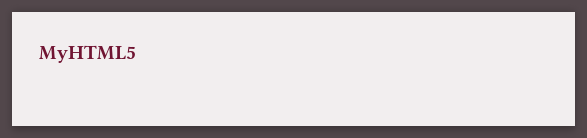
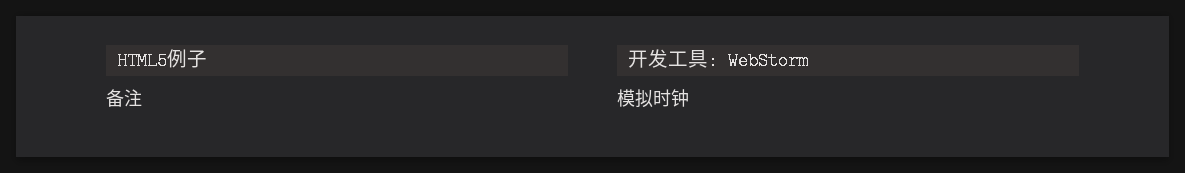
[39,45,136,63] MyHTML5 -> [116,49,207,70] [106,89,142,107] [627,49,808,70] [617,89,689,108] HTML5例子 // 备注 // 开发工具: WebStorm // 模拟时钟

